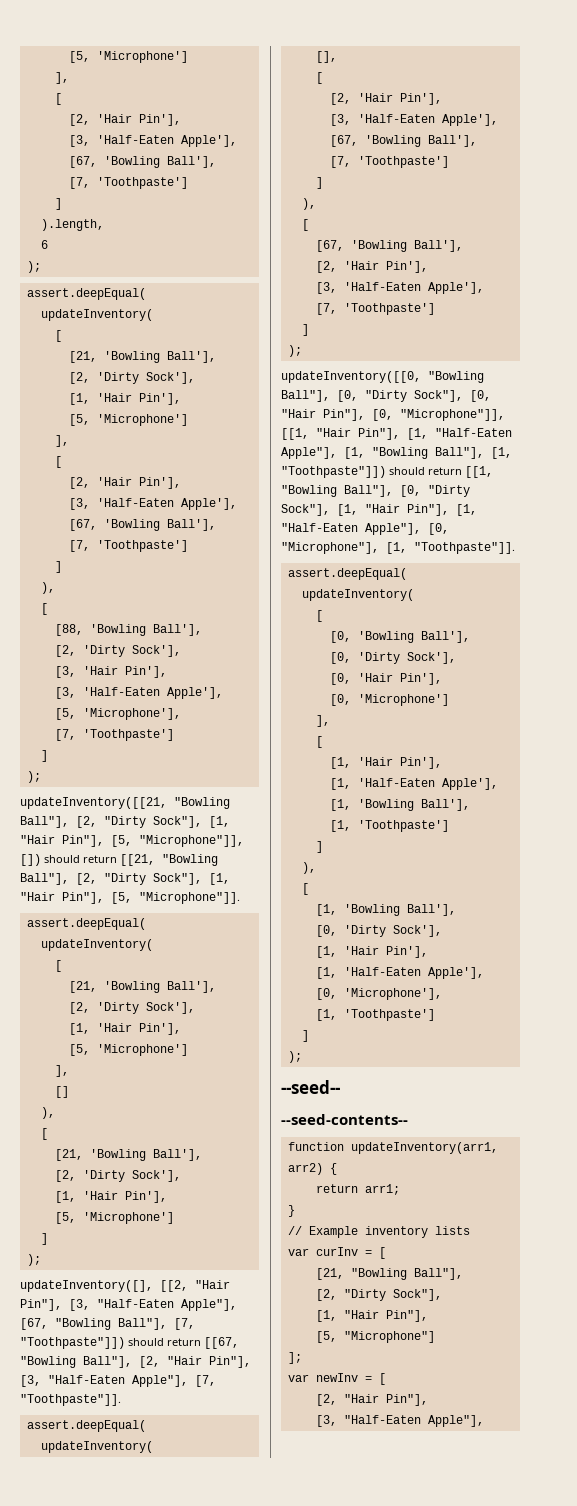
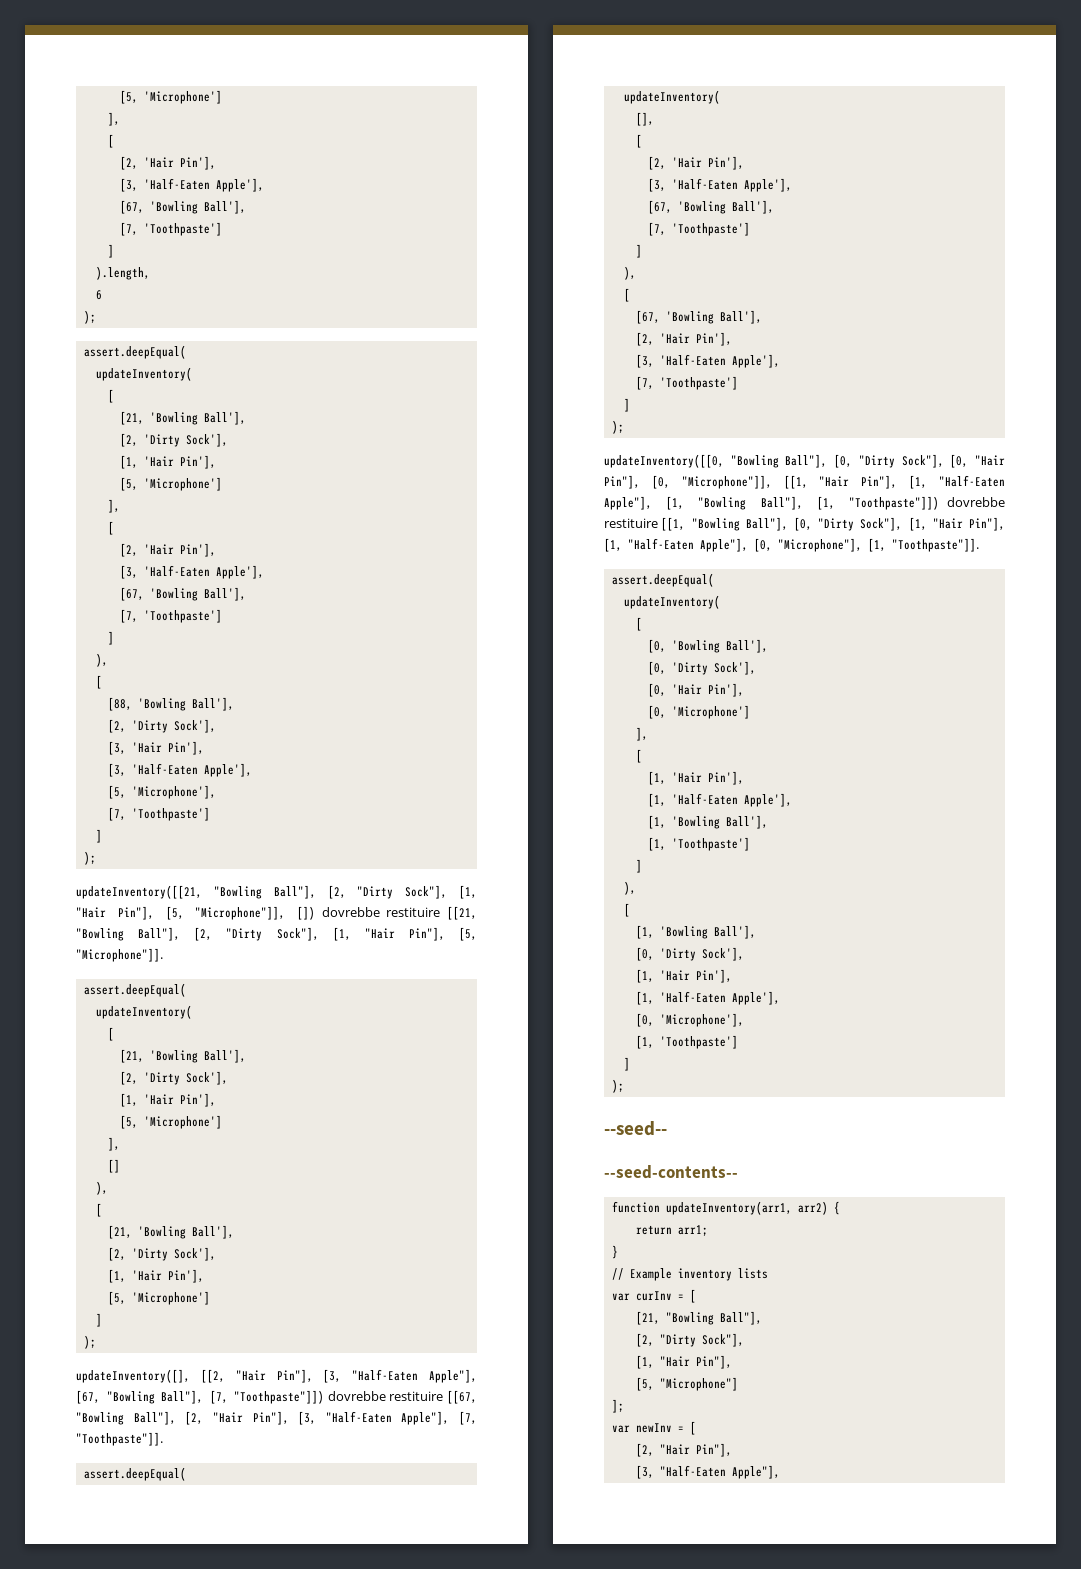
[44,855,117,863] should return -> [321,907,441,917] dovrebbe restituire
[128,1338,201,1346] should return -> [327,1391,444,1401] dovrebbe restituire
[389,467,462,475] should return -> [947,497,1005,507] [604,518,658,528] dovrebbe restituire

